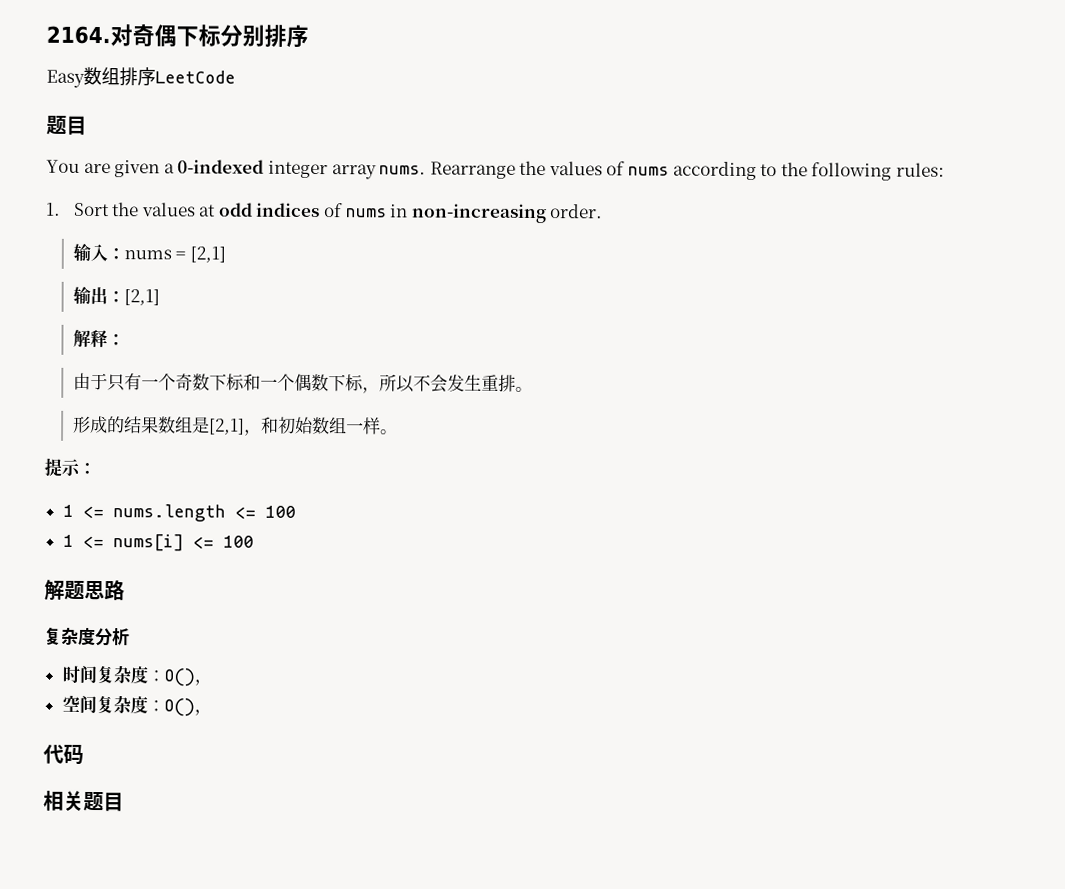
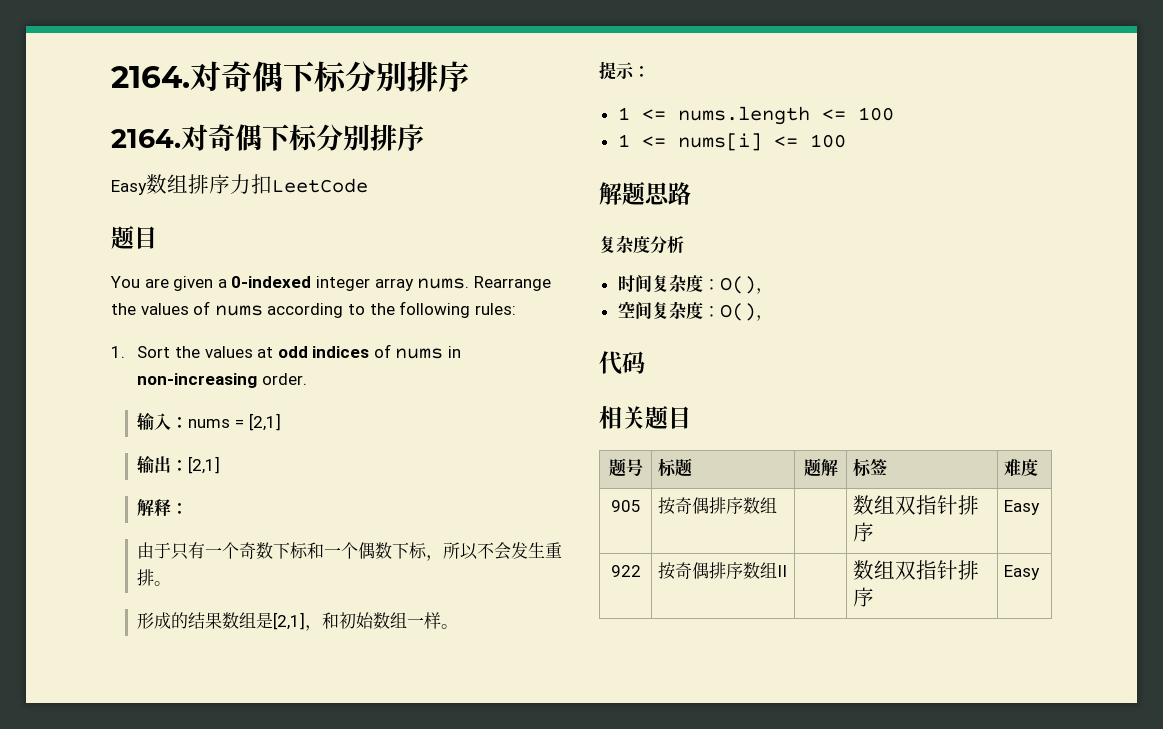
[46,24,309,48] 2164.对奇偶下标分别排序 -> [111,61,469,92] [111,124,424,151] 2164.对奇偶下标分别排序 // 2164.对奇偶下标分别排序
(156, 77) none -> [230,174,272,194] 力扣
(124, 802) none -> [608,458,643,477] [658,458,693,477] [803,458,838,477] [853,458,888,477] [1004,459,1039,476] [610,500,641,512] [658,497,778,515] [853,495,980,515] [853,522,875,542] [1004,500,1041,515] [610,565,641,577] [658,562,788,580] [853,560,980,580] [853,587,875,607] [1004,565,1041,580] // 题号 | 标题 | 题解 | 标签 | 难度 // 905 | 按奇偶排序数组 | | 数组双指针排序 | Easy // 922 | 按奇偶排序数组II | | 数组双指针排序 | Easy

